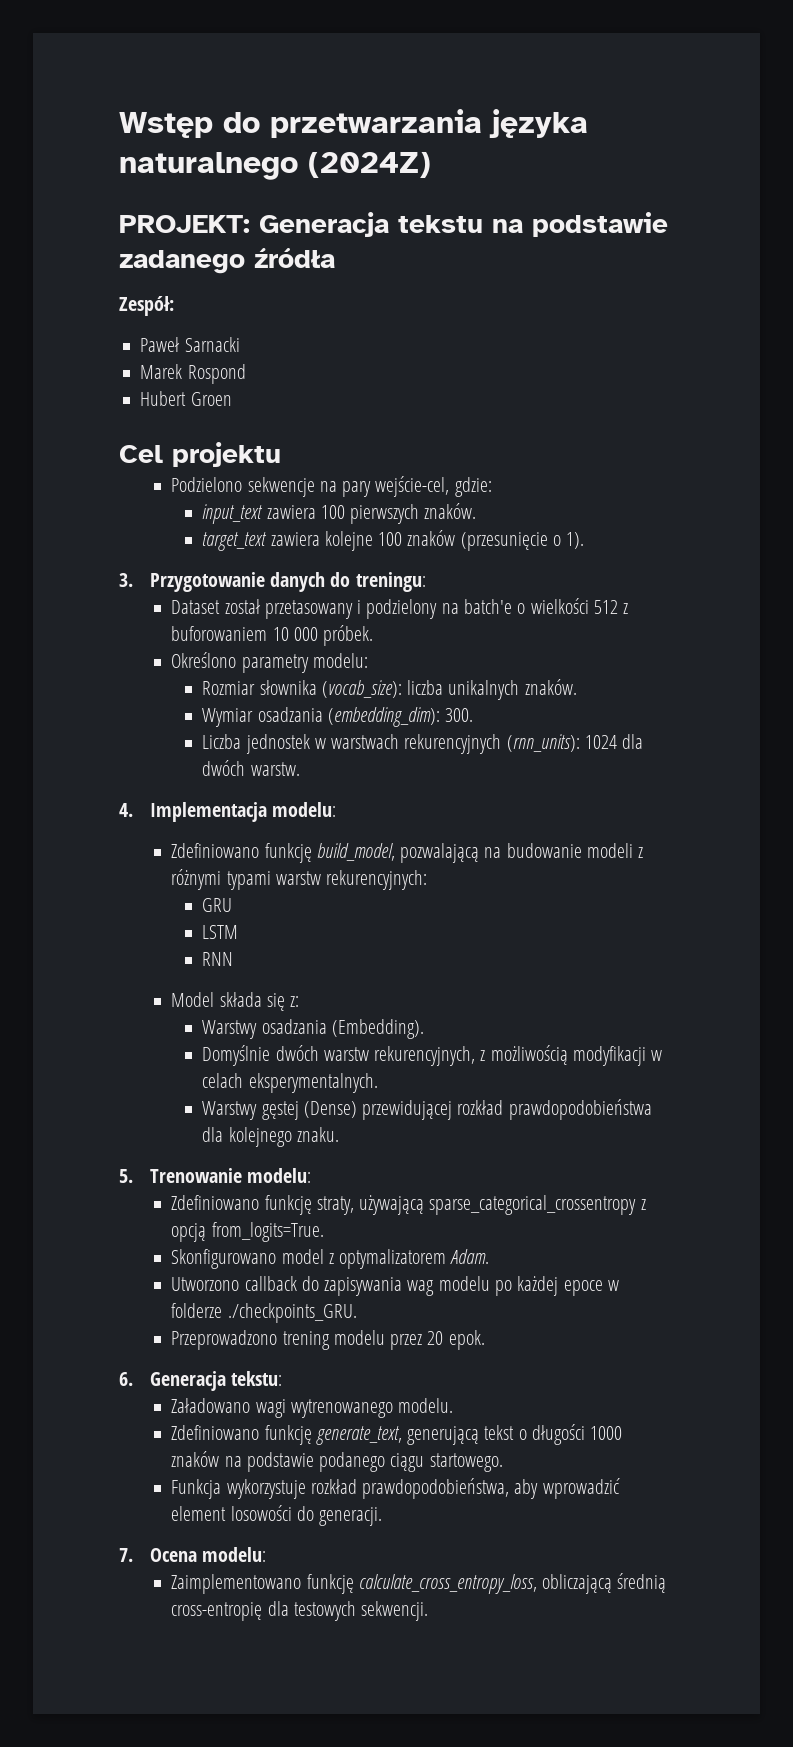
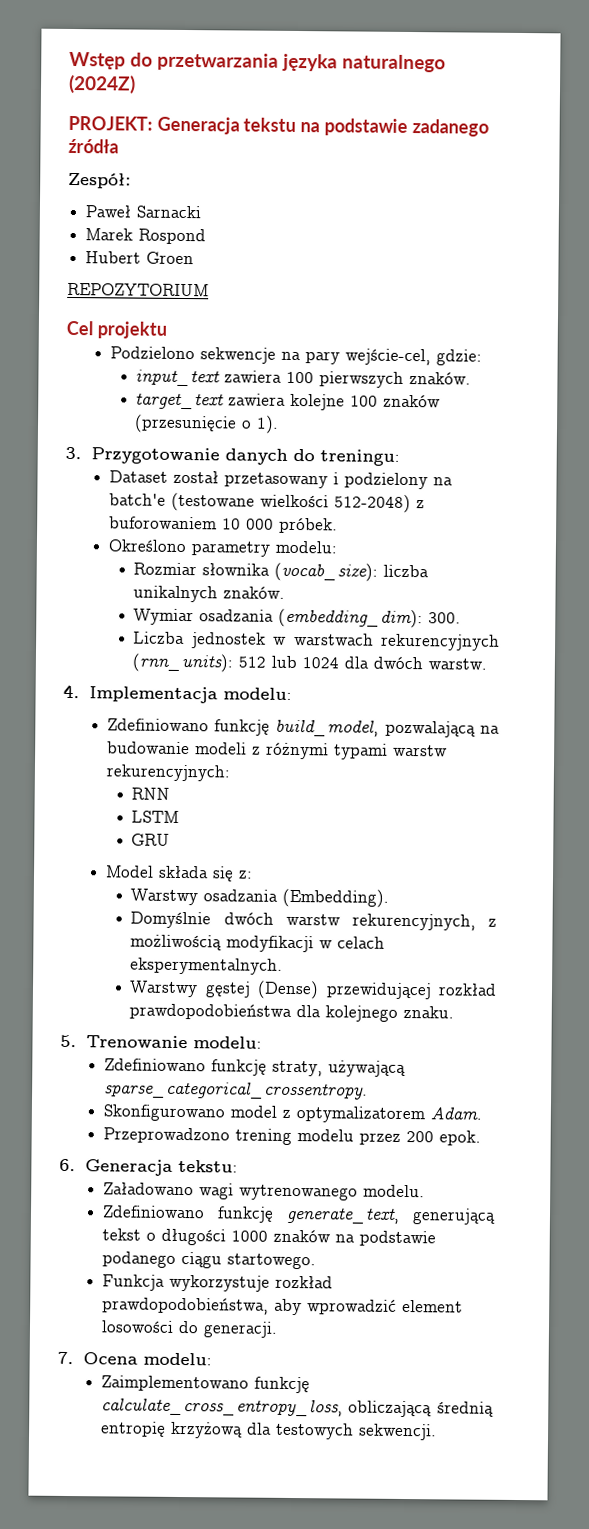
(232, 399) none -> [67,282,209,297] // REPOZYTORIUM
[517,598,618,614] o wielkości 512 -> [170,492,411,514] (testowane wielkości 512-2048)
(580, 743) none -> [238,655,298,669] 512 lub
[202,898,233,912] GRU -> [131,787,171,800] RNN
[202,952,234,966] RNN -> [131,833,171,846] GRU
[429,1195,646,1215] [171,1222,324,1242] sparse_categorical_crossentropy z opcją from_logits=True. -> [103,1081,368,1100] sparse_categorical_crossentropy.
[171,1276,619,1296] [171,1303,357,1323] // Utworzono callback do zapisywania wag modelu po każdej epoce w folderze ./checkpoints_GRU. -> (482, 1113) none
[427,1331,444,1345] 20 -> [405,1131,434,1143] 200
[171,1602,263,1621] cross-entropię -> [100,1421,243,1439] entropię krzyżową

